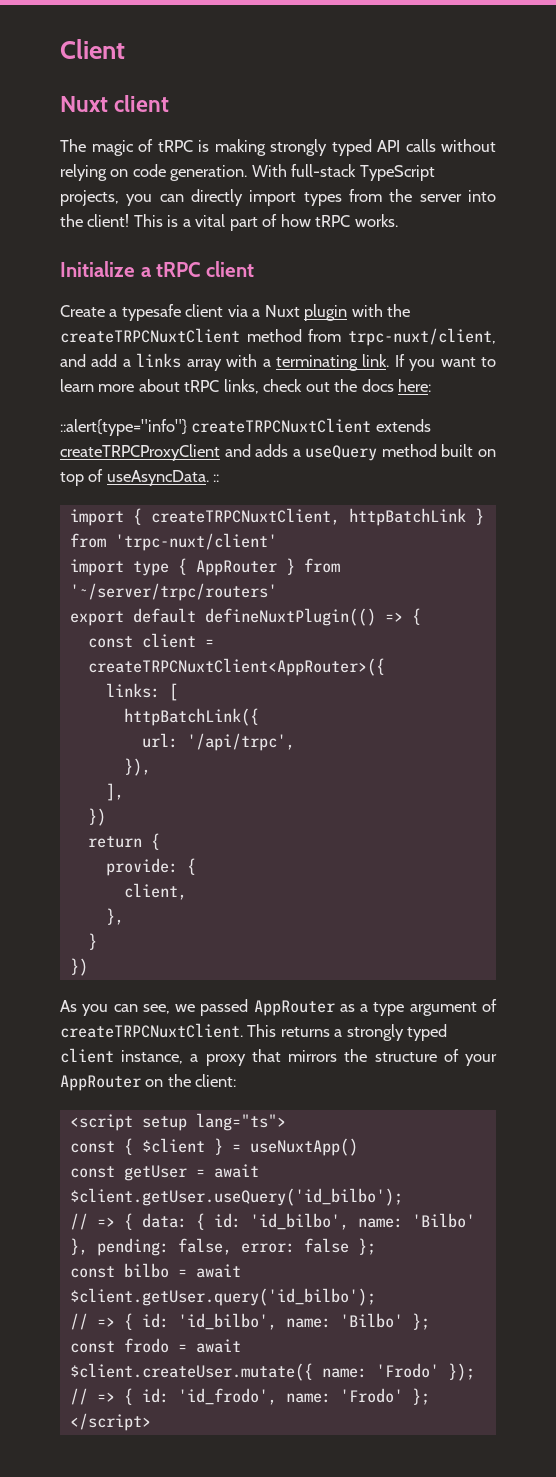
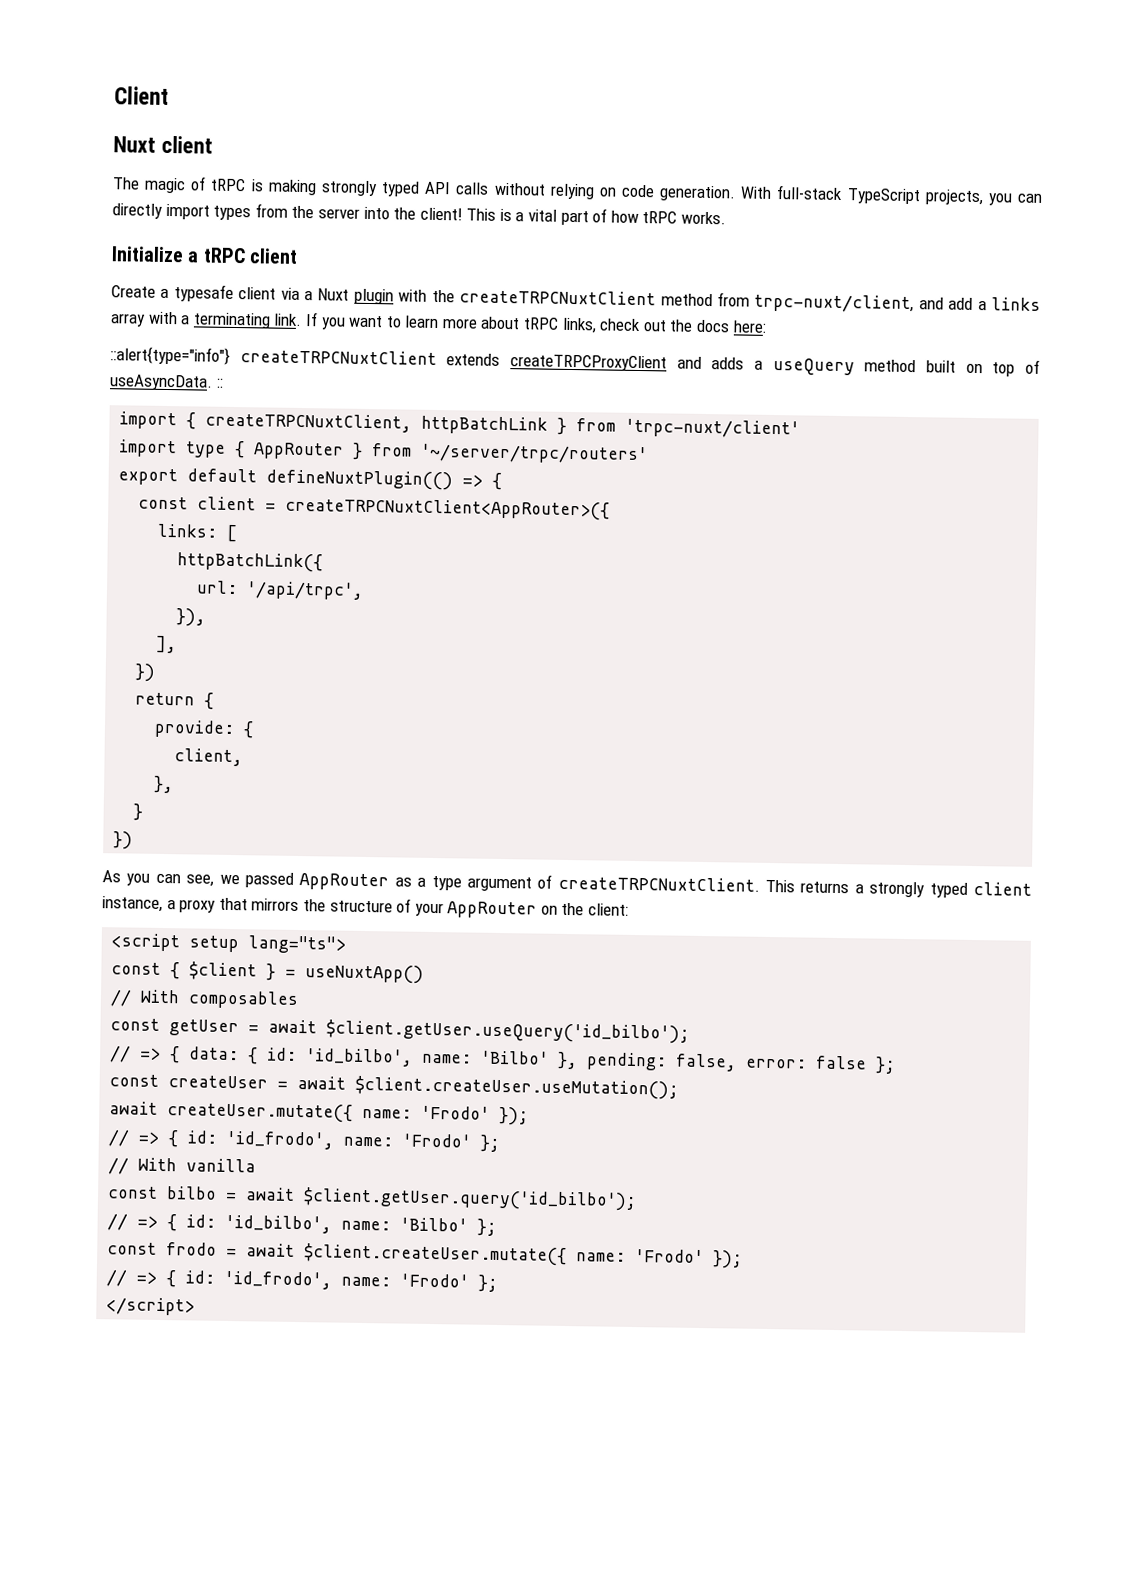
(358, 1147) none -> [110,989,300,1010] // // With composables
(376, 1246) none -> [109,1074,680,1100] [109,1101,530,1126] [108,1129,501,1153] [108,1157,257,1175] // const createUser = await $client.createUser.useMutation(); // await createUser.mutate({ name: 'Frodo' }); // // => { id: 'id_frodo', name: 'Frodo' }; // // With vanilla

